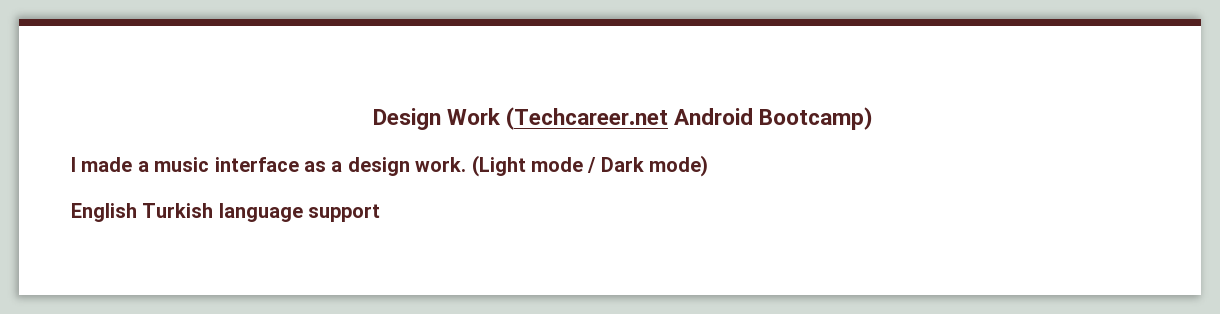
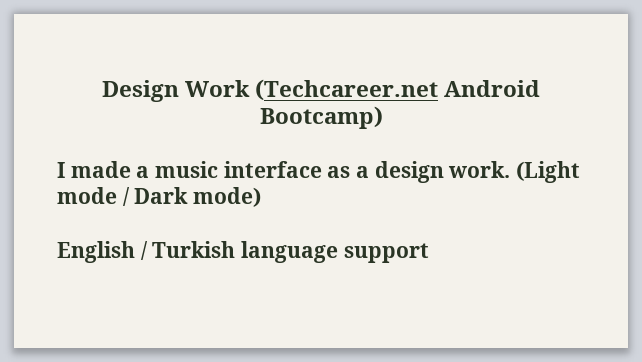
(137, 212) none -> [140,241,148,260] /

